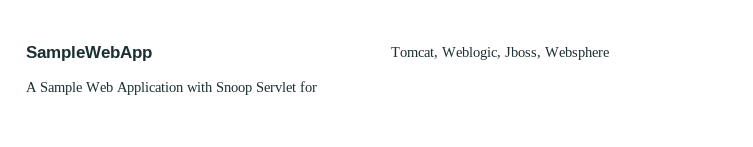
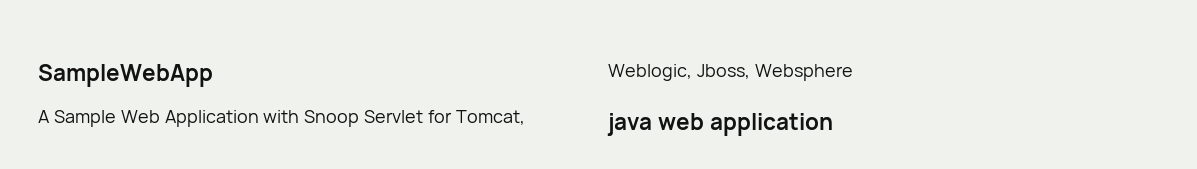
(609, 53) none -> [607,113,834,136] // java web application

